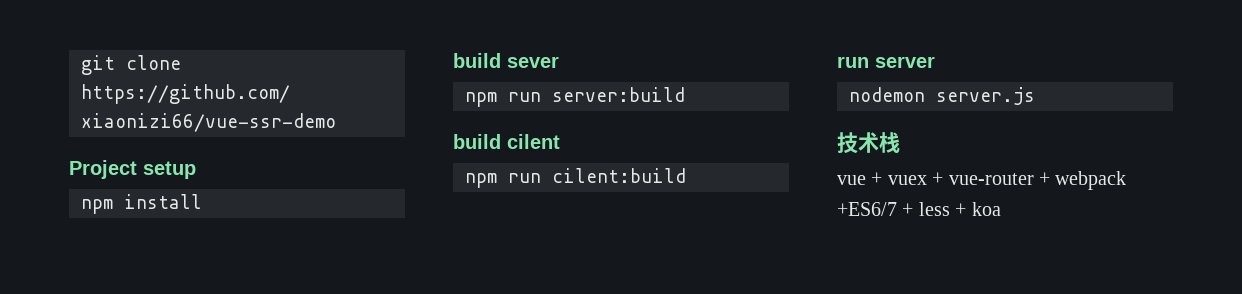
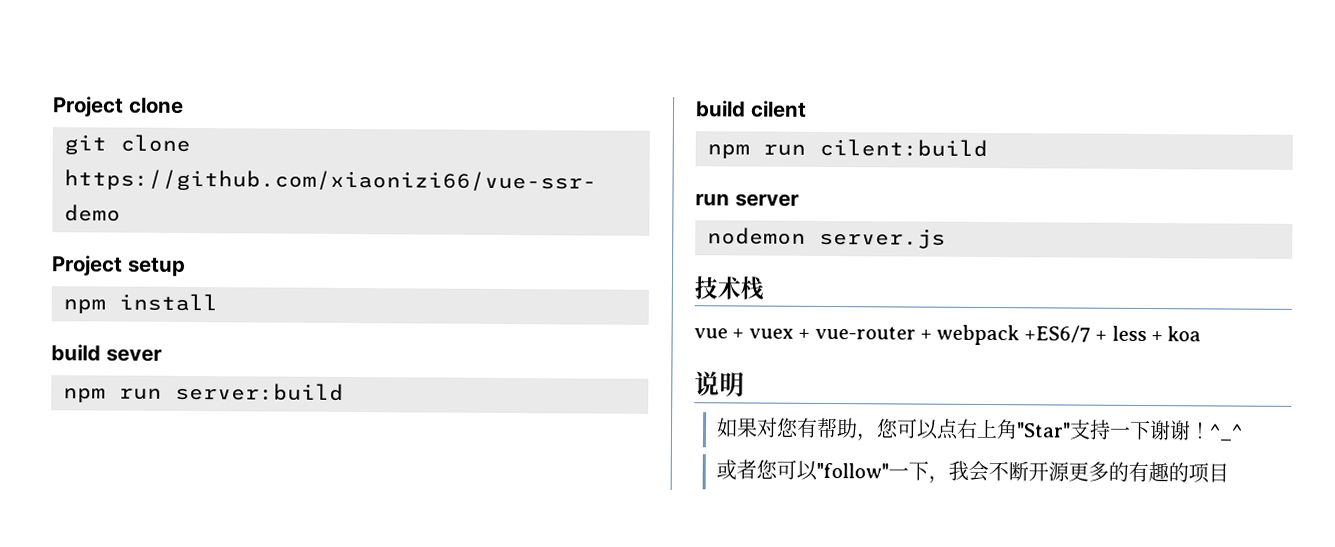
(81, 65) none -> [52,96,184,118] Project clone //
(1001, 209) none -> [694,371,745,397] [715,417,1243,442] [715,459,1229,484] // 说明 // 如果对您有帮助，您可以点右上角"Star"支持一下谢谢！^_^ // 或者您可以"follow"一下，我会不断开源更多的有趣的项目

